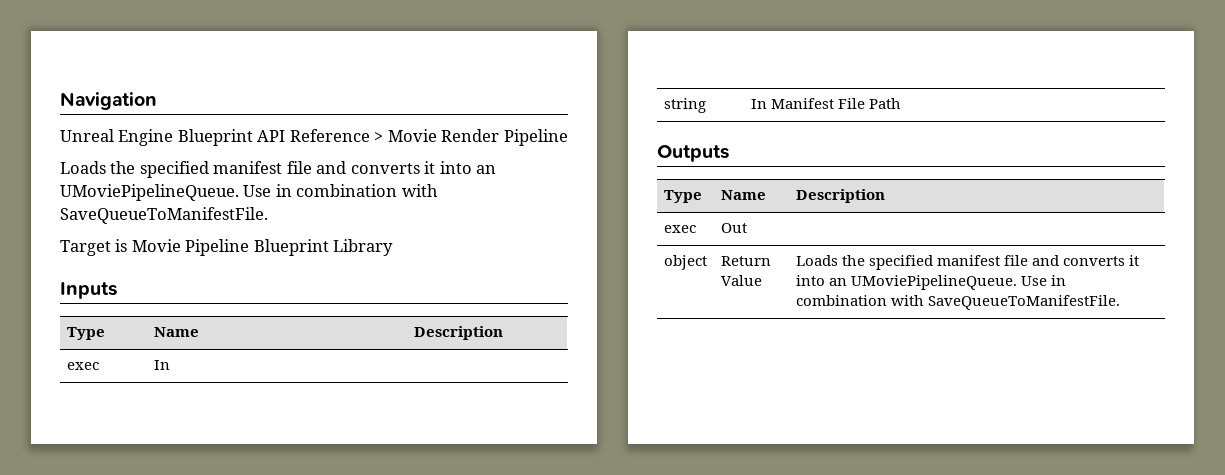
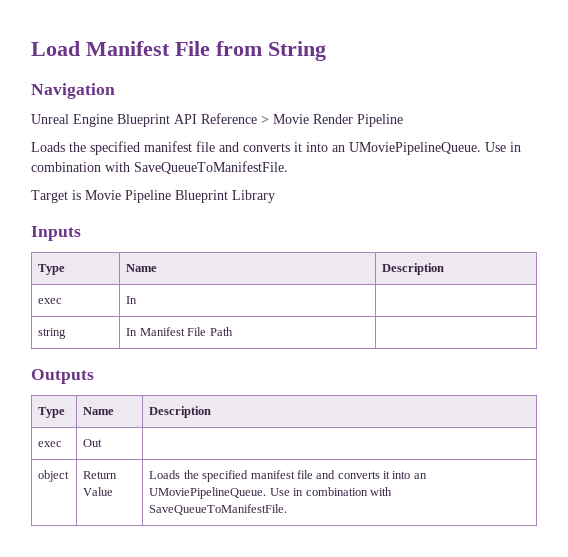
(60, 101) none -> [31,41,326,61] Load Manifest File from String //

